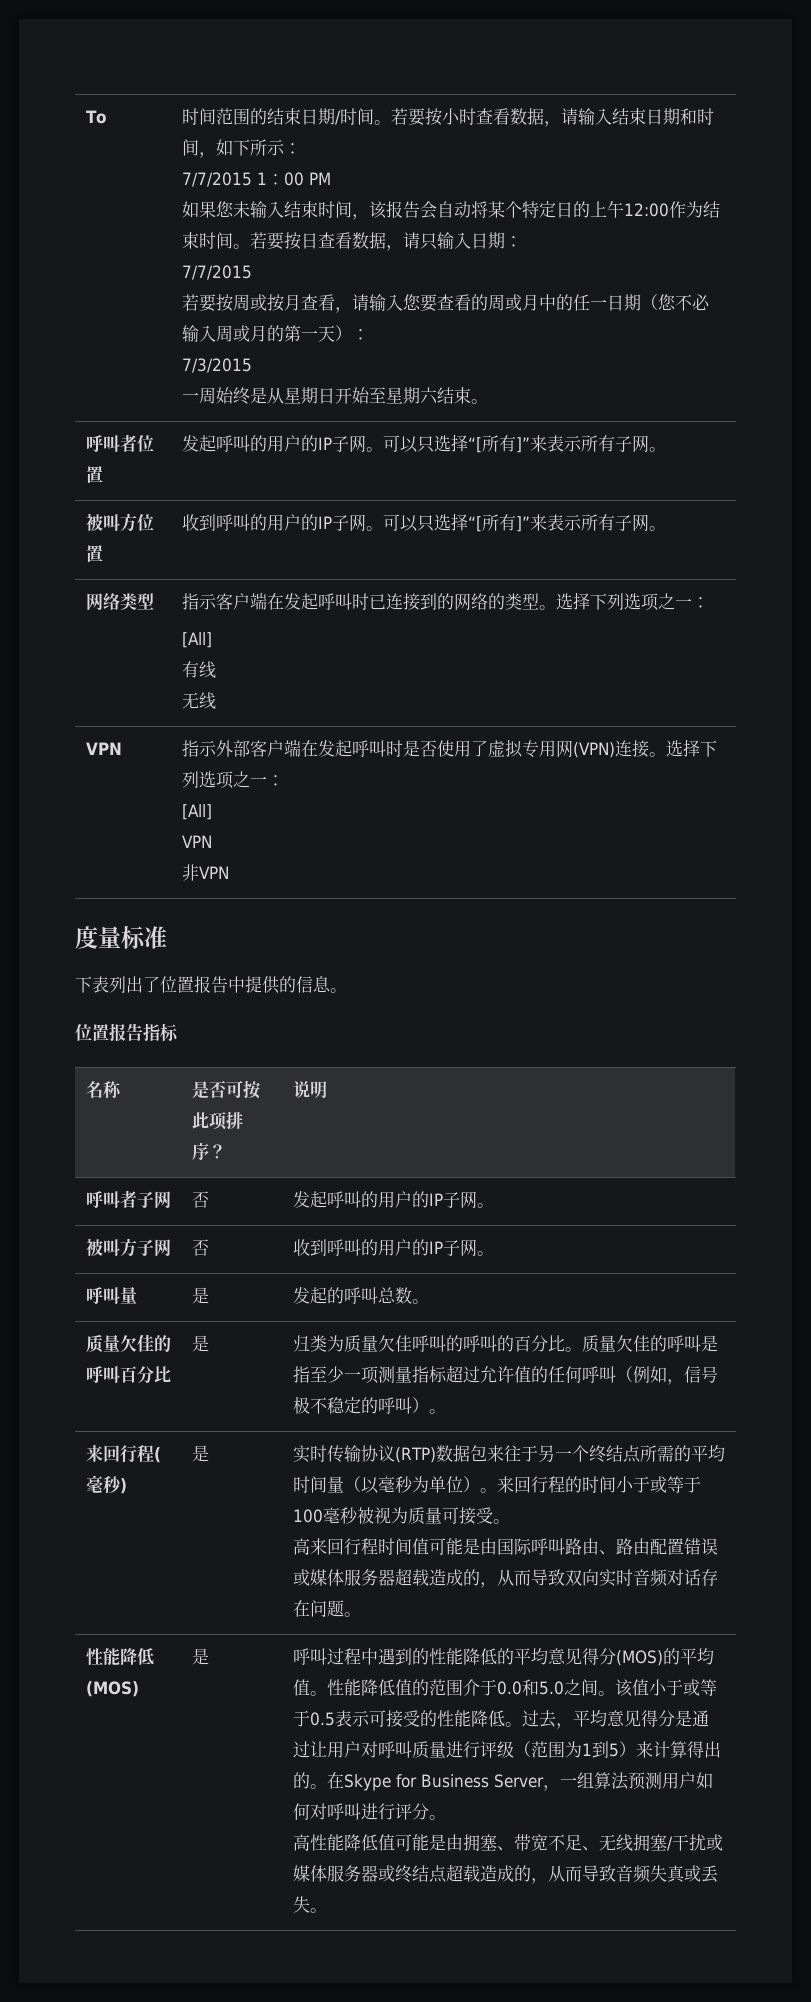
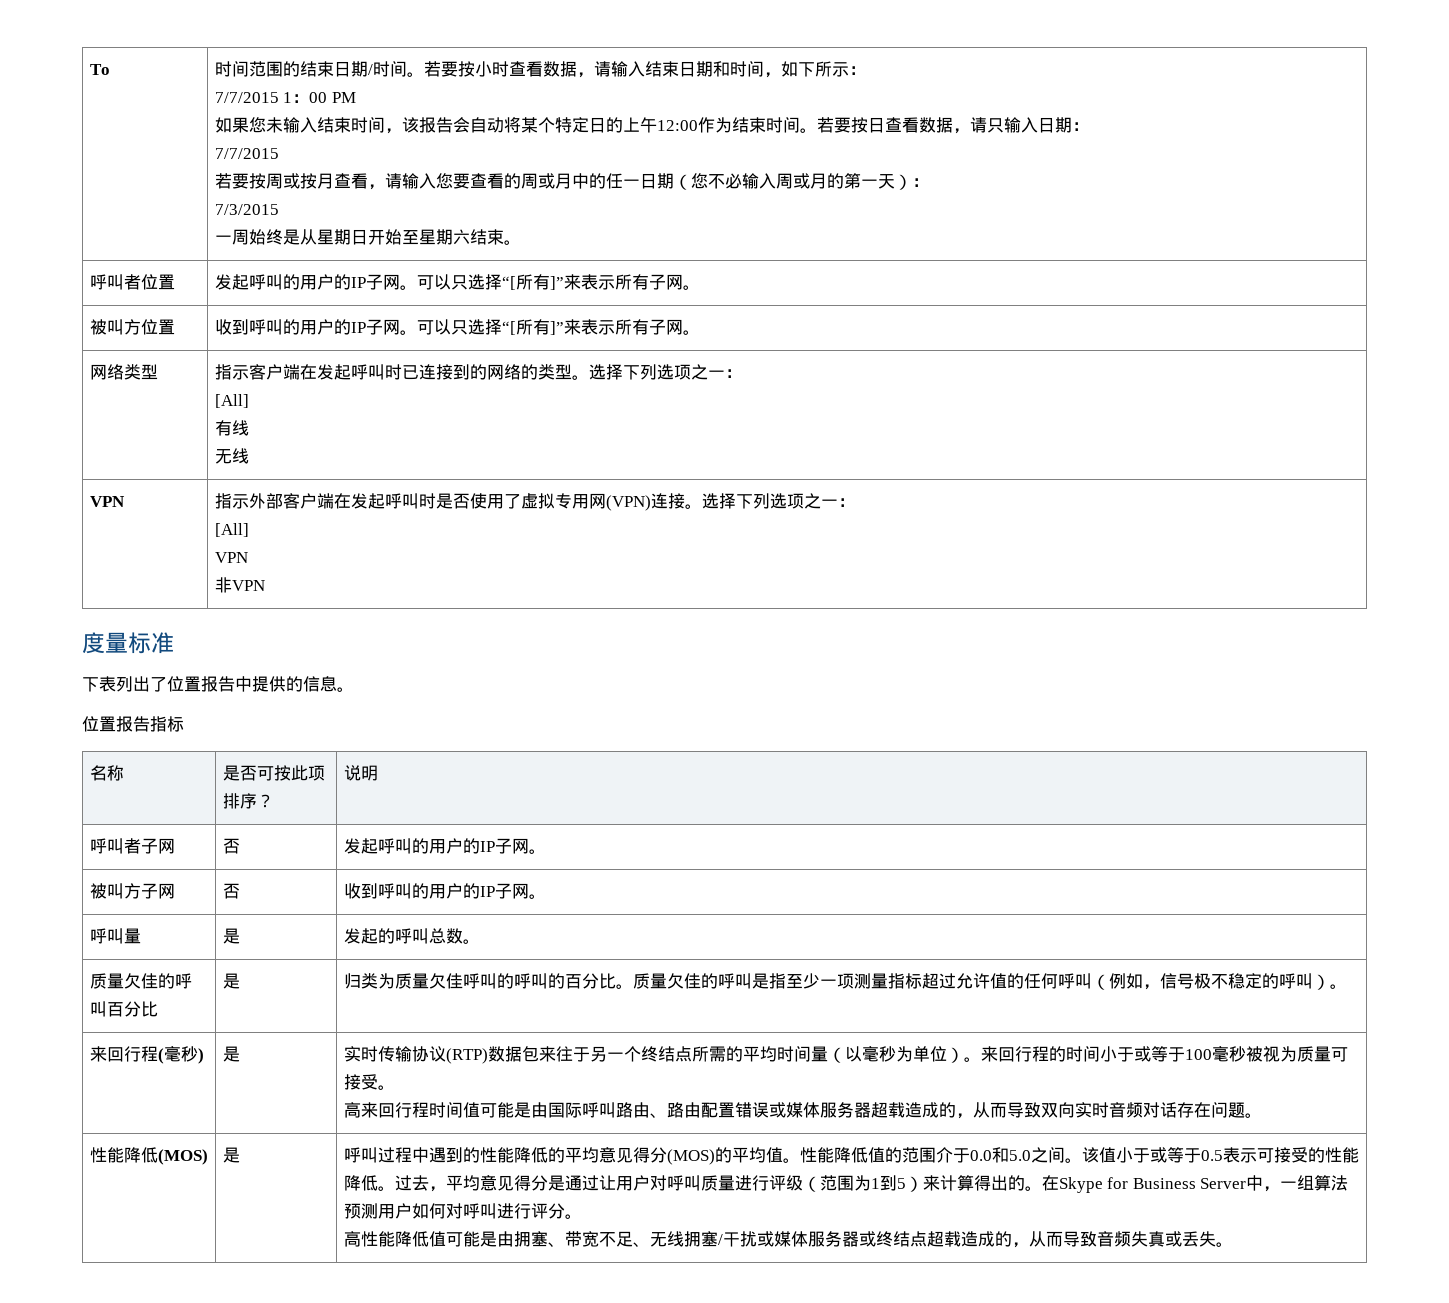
(544, 1781) none -> [1246,1175,1264,1191] 中

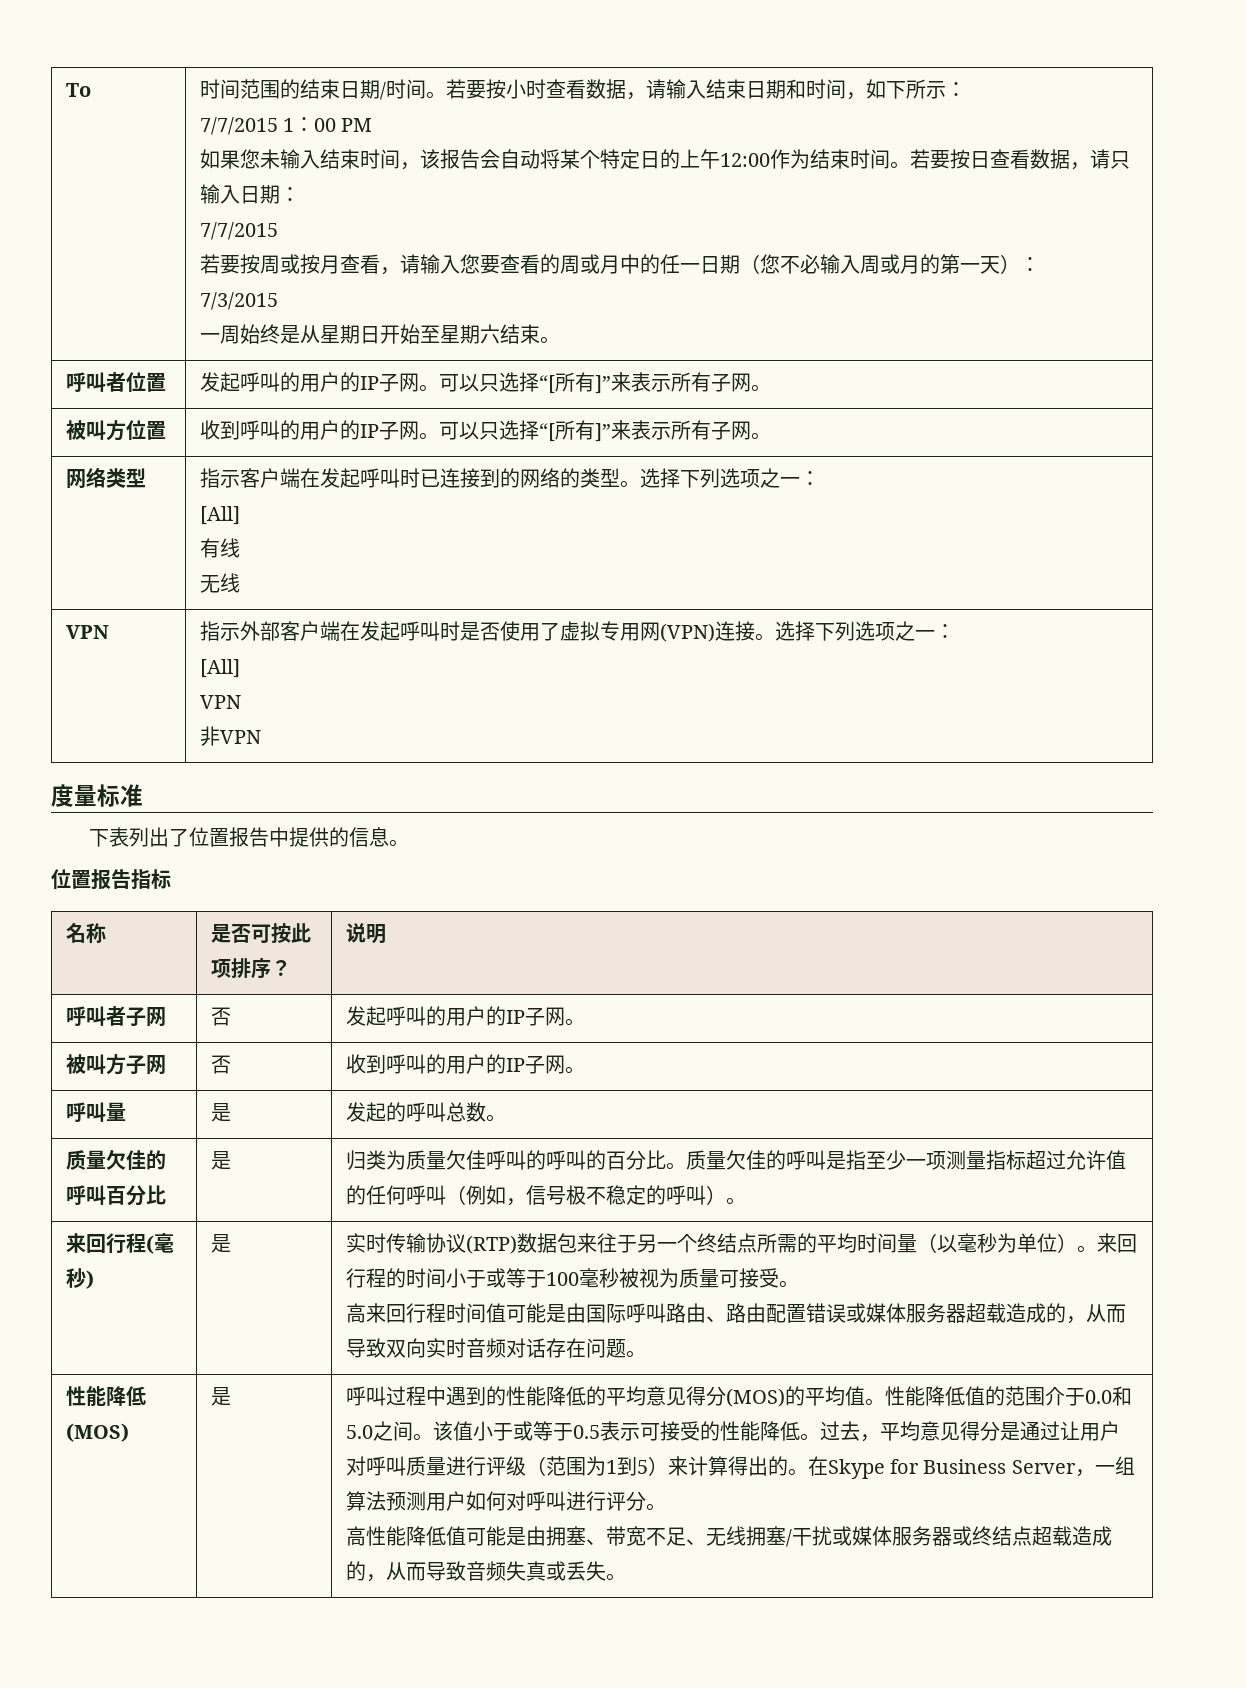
[1246,1175,1264,1191] 中 -> (1076, 1467) none

